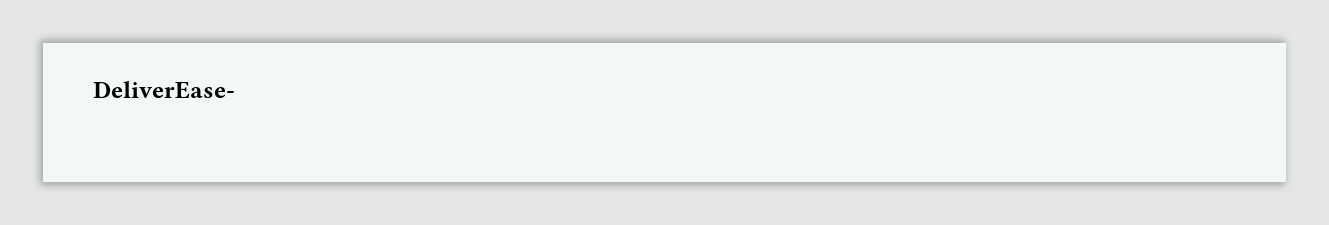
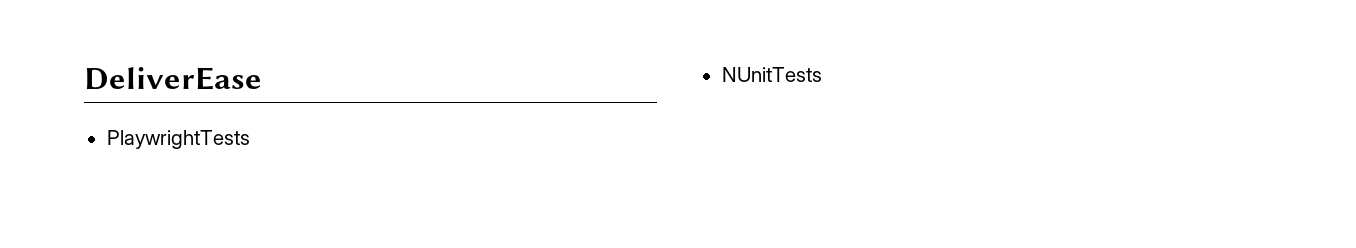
[93,81,235,99] DeliverEase- -> [84,67,262,90] [106,130,250,149] [721,67,822,82] DeliverEase // PlaywrightTests // NUnitTests

